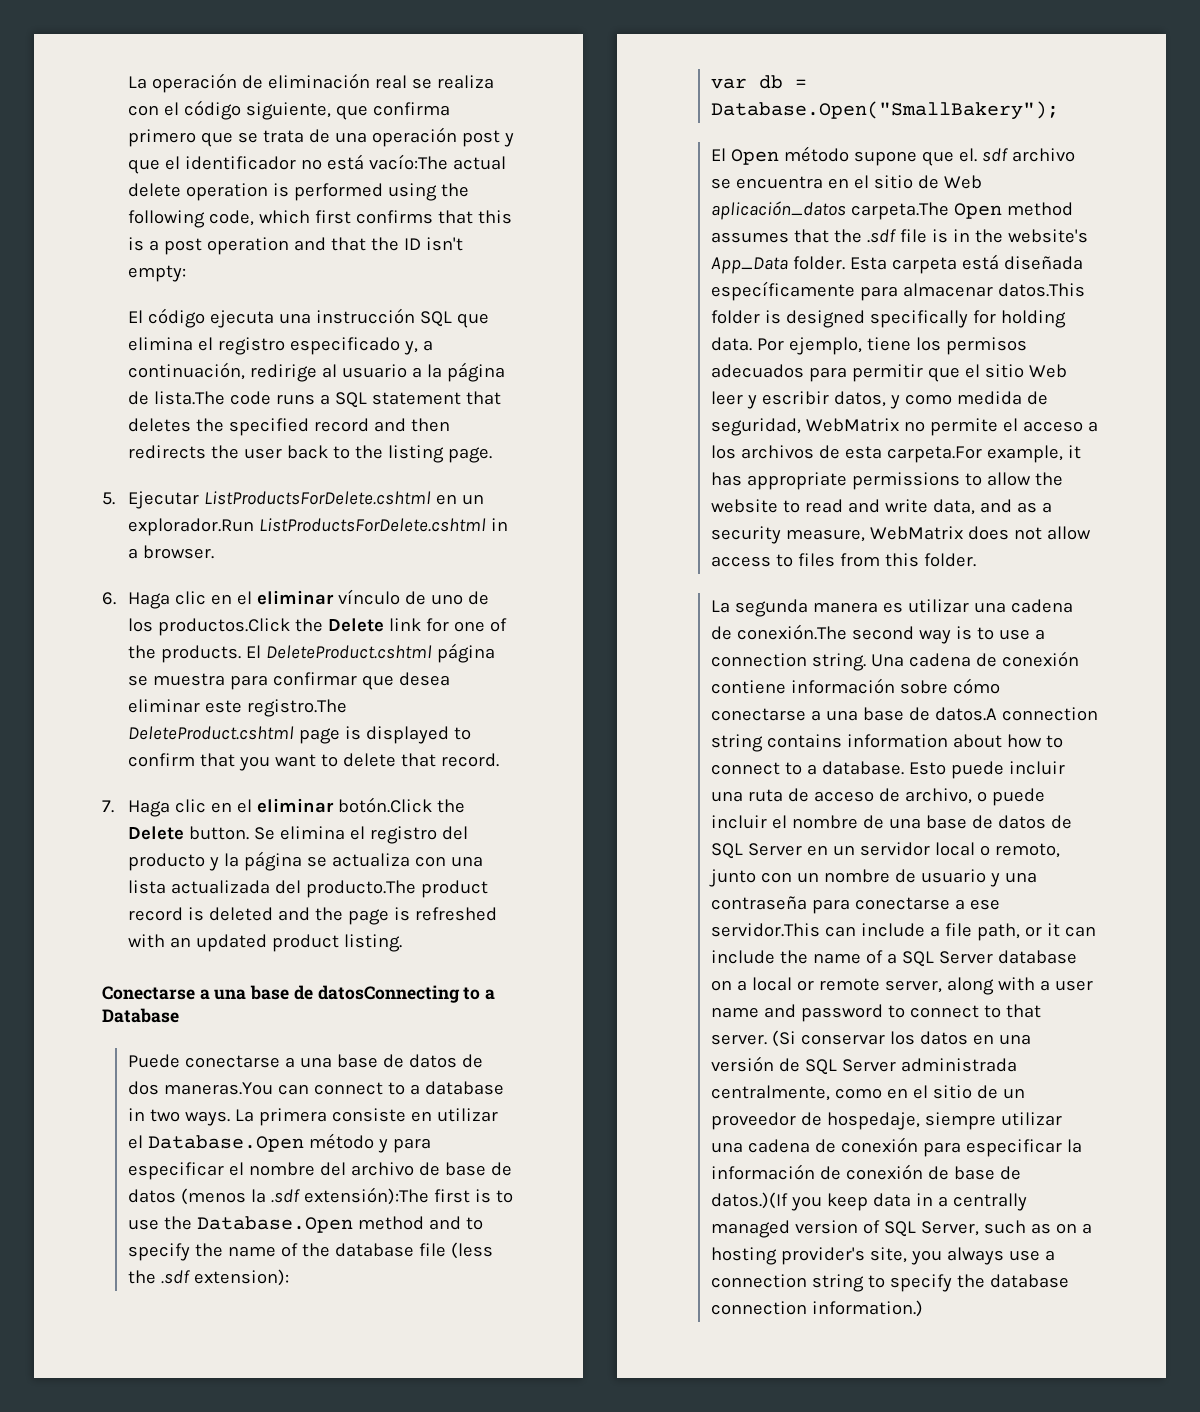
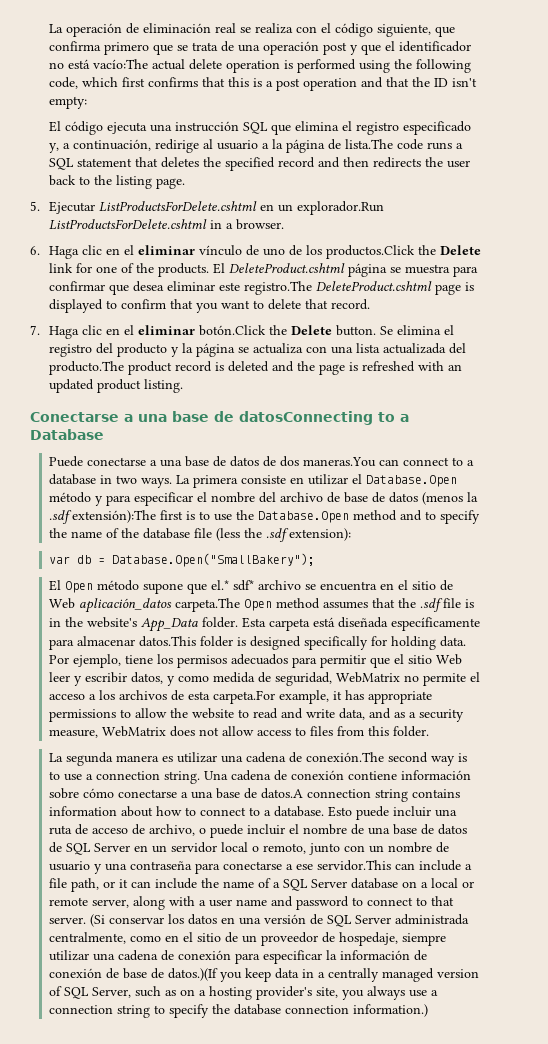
[958,148,1008,162] el. sdf -> [211,580,255,591] el.* sdf*

